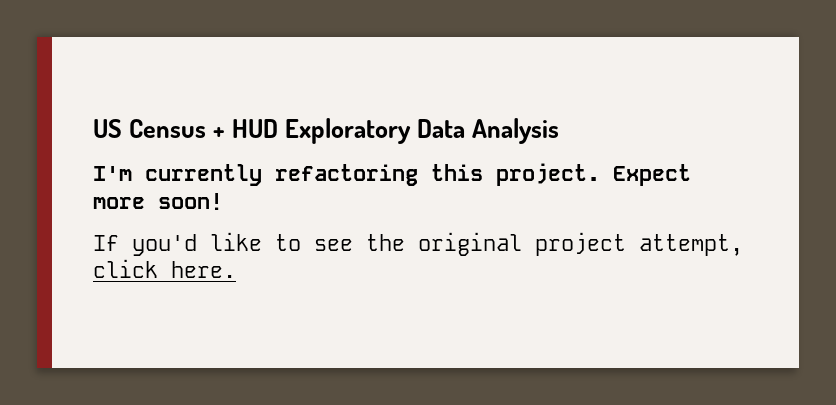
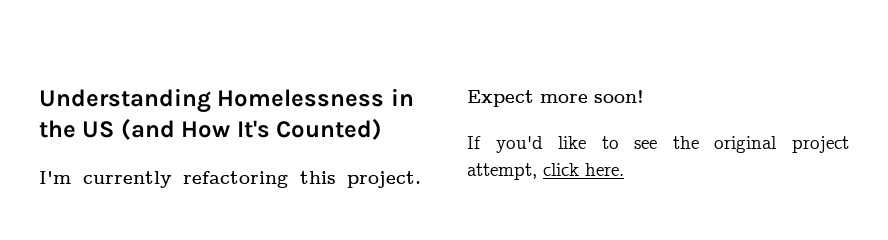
[93,118,560,144] US Census + HUD Exploratory Data Analysis -> [39,88,414,113] [39,118,383,140] Understanding Homelessness in the US (and How It's Counted)

